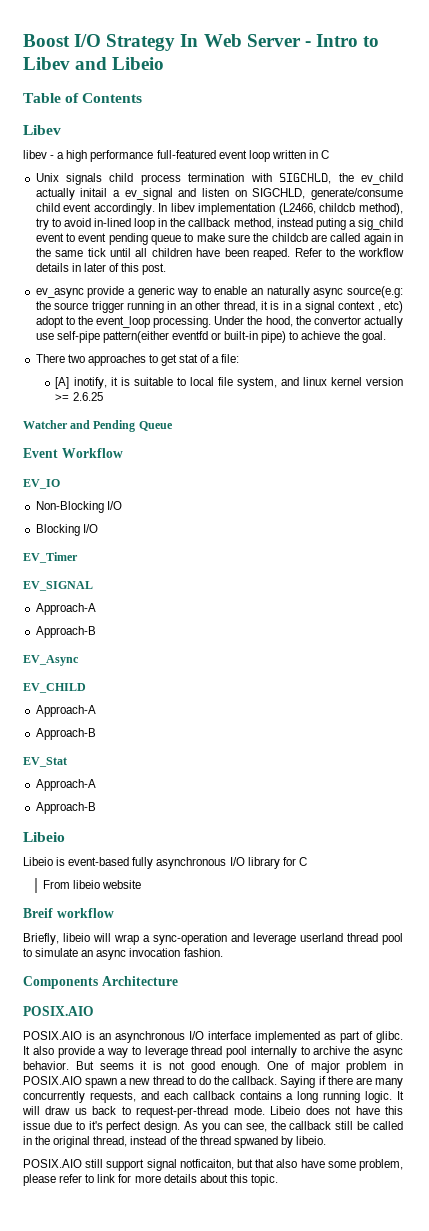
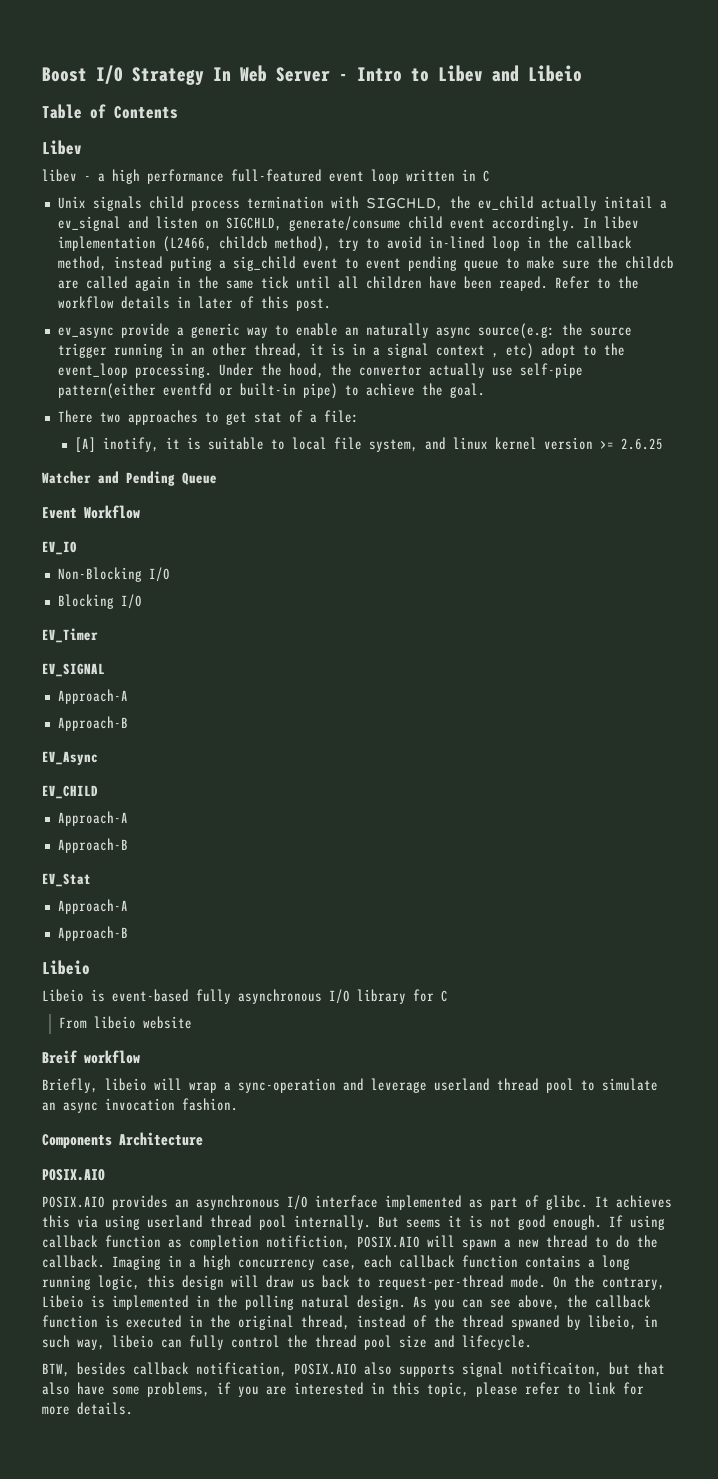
[86,1031,95,1040] is -> [112,1195,168,1210] provides
[32,1046,404,1058] [23,1061,69,1070] also provide a way to leverage thread pool internally to archive the async behavior. -> [616,1195,672,1208] [42,1215,371,1230] achieves this via using userland thread pool internally.
[267,1061,403,1073] [23,1076,82,1085] One of major problem in POSIX.AIO -> [609,1215,665,1230] [42,1235,455,1250] If using callback function as completion notifiction, POSIX.AIO will
[280,1076,403,1088] [23,1091,159,1103] Saying if there are many concurrently requests, and -> [112,1255,357,1270] Imaging in a high concurrency case,
(235, 1095) none -> [462,1255,518,1268] function
[365,1091,404,1103] logic. It -> [98,1275,224,1290] logic, this design
[270,1106,403,1115] [23,1121,403,1133] Libeio does not have this issue due to it's perfect design. As you can see, the callback still be called -> [553,1275,665,1290] [42,1295,651,1310] [42,1315,182,1328] On the contrary, Libeio is implemented in the polling natural design. As you can see above, the callback function is executed
[296,1136,327,1145] [23,1159,234,1171] libeio. // POSIX.AIO still support signal notficaiton, -> [588,1315,658,1330] [42,1335,532,1350] [42,1362,602,1377] libeio, in such way, libeio can fully control the thread pool size and lifecycle. // BTW, besides callback notification, POSIX.AIO also supports signal notificaiton,
[358,1159,403,1171] problem, -> [147,1382,469,1397] problems, if you are interested in this topic,
[163,1174,278,1186] details about this topic. -> [77,1402,133,1415] details.

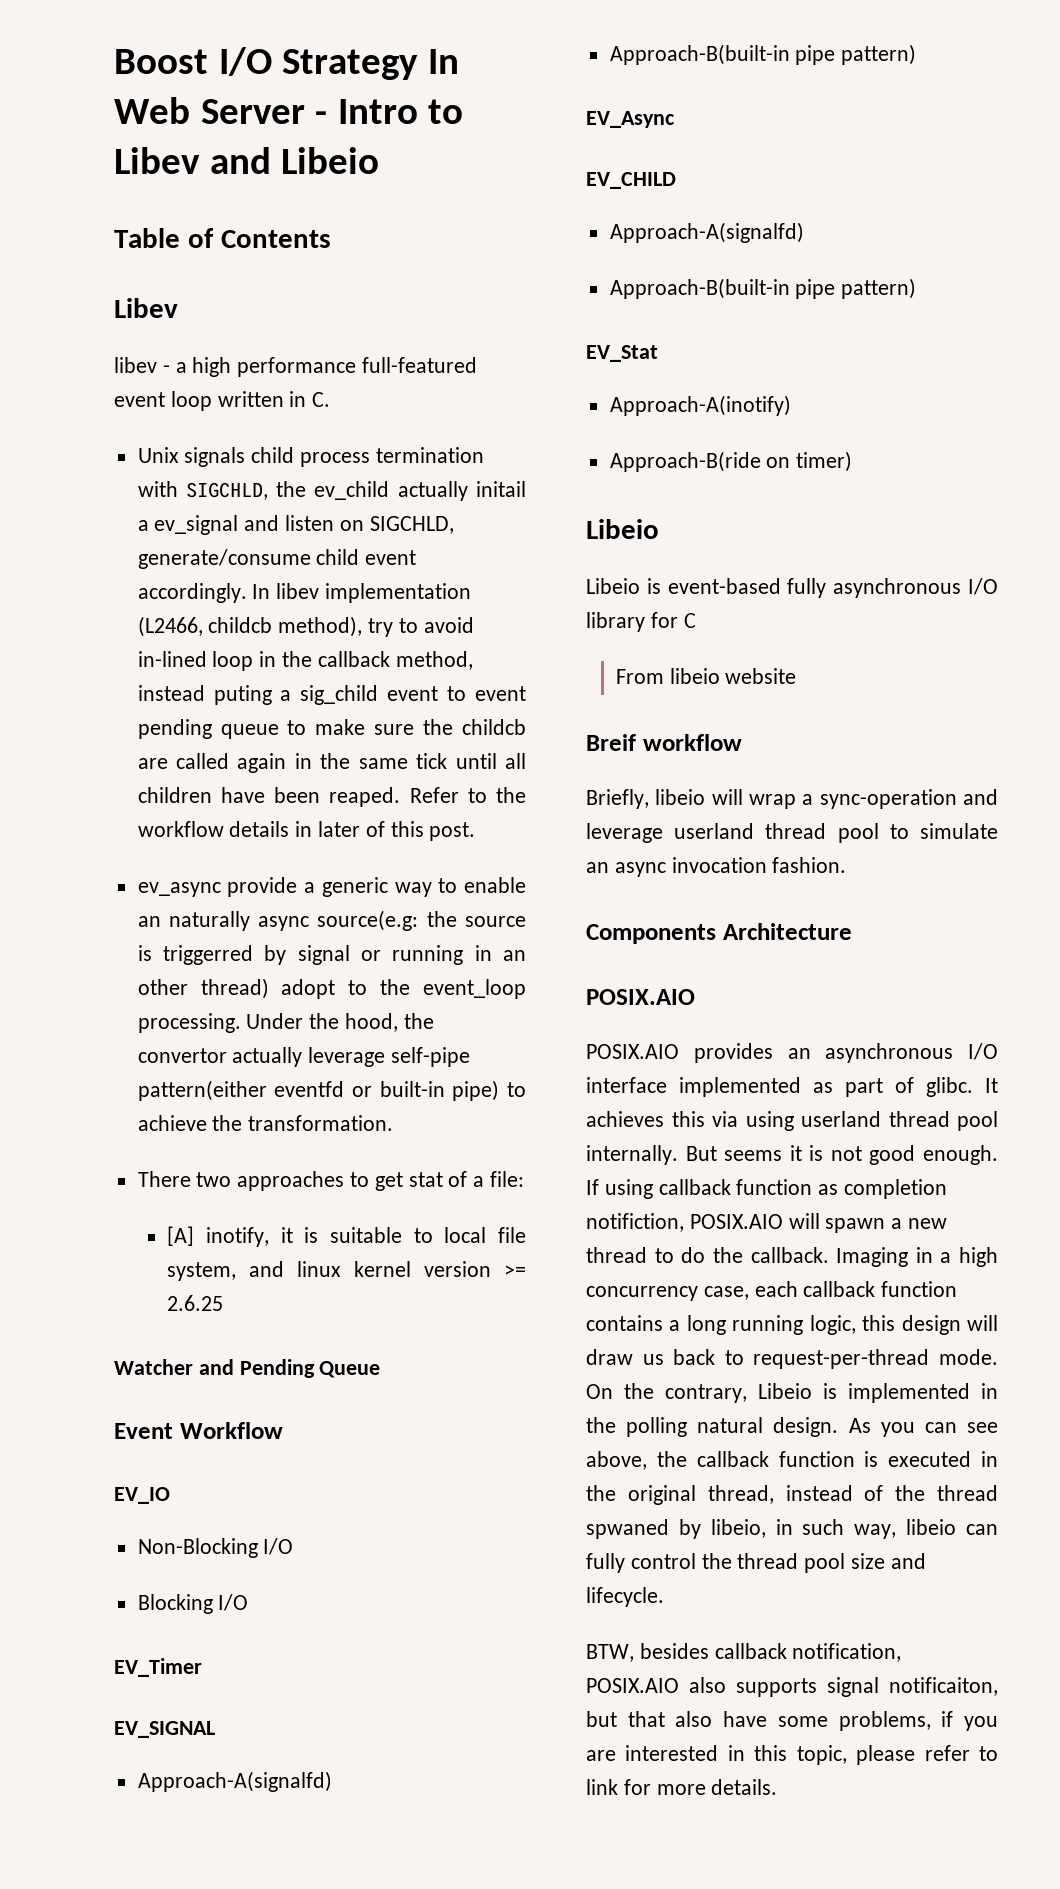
[483,170,490,182] C -> [312,392,331,407] C.
[57,343,534,359] trigger running in an other thread, it is in a signal context , etc) -> [137,945,526,965] [137,978,269,999] is triggerred by signal or running in an other thread)
[491,367,513,376] use -> [308,1047,386,1067] leverage
[449,383,485,398] goal. -> [248,1115,394,1131] transformation.
[57,689,128,704] [57,716,128,731] [42,751,98,765] [42,785,98,799] [57,811,128,826] [57,838,128,853] [42,873,91,887] [57,899,128,914] [57,926,128,941] Approach-A // Approach-B // EV_Async // EV_CHILD // Approach-A // Approach-B // EV_Stat // Approach-A // Approach-B -> [137,1771,332,1792] [609,44,917,65] [586,111,674,128] [586,172,676,189] [609,222,804,243] [609,278,917,299] [586,345,658,362] [609,395,791,416] [609,451,853,472] Approach-A(signalfd) // Approach-B(built-in pipe pattern) // EV_Async // EV_CHILD // Approach-A(signalfd) // Approach-B(built-in pipe pattern) // EV_Stat // Approach-A(inotify) // Approach-B(ride on timer)

